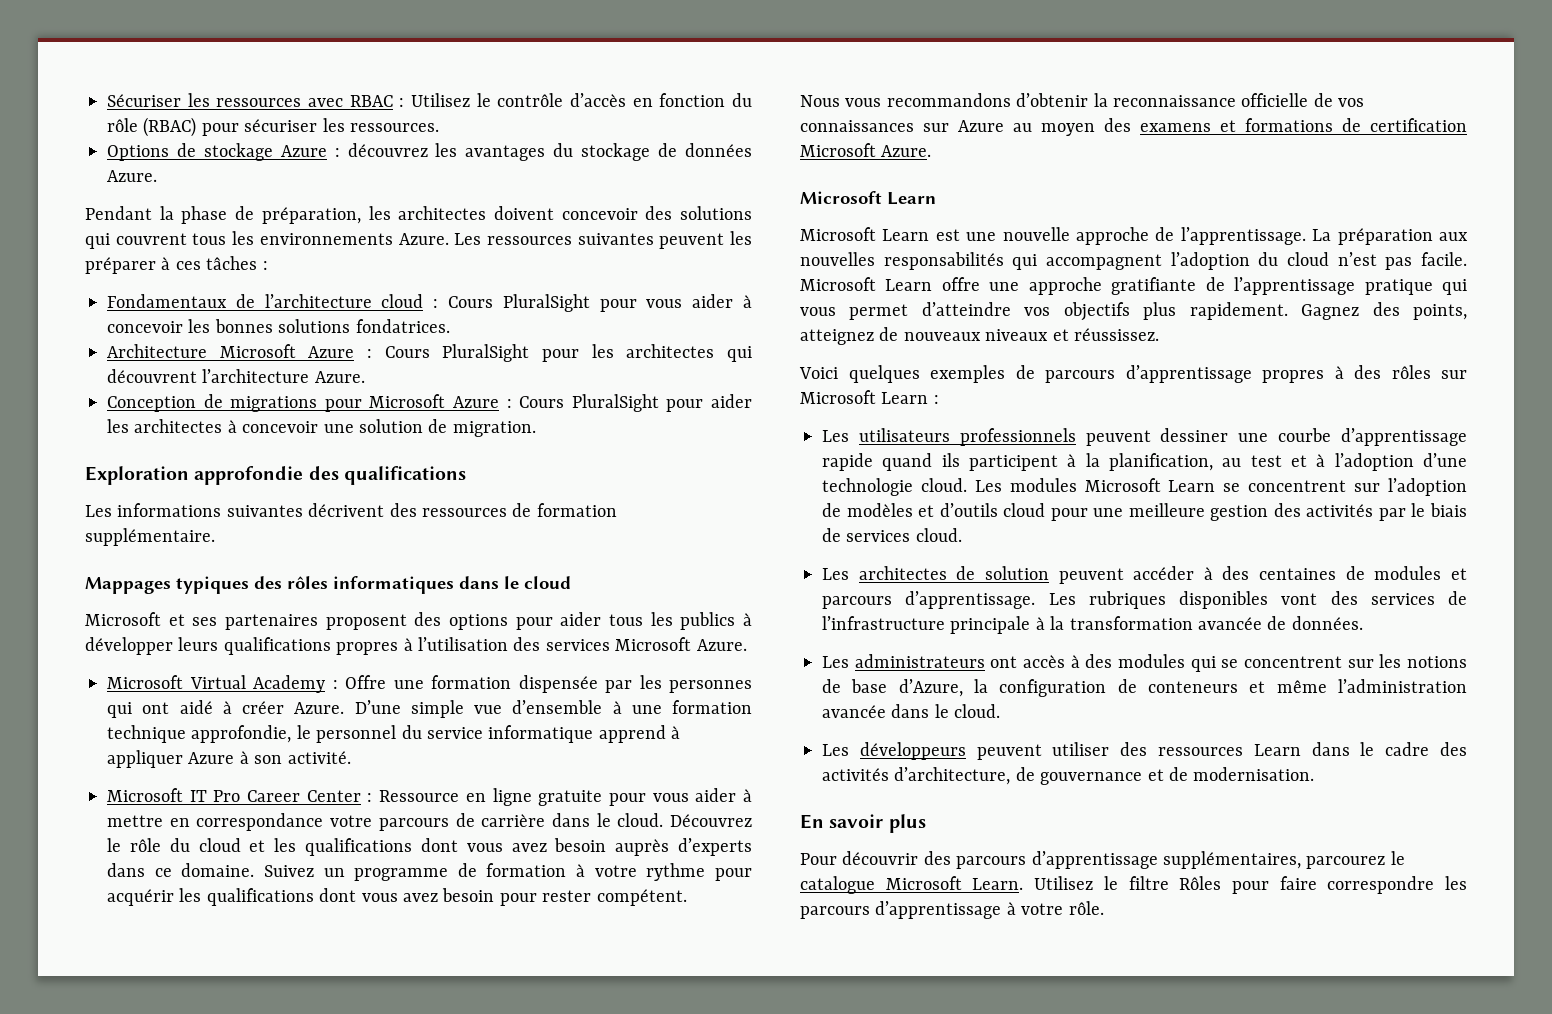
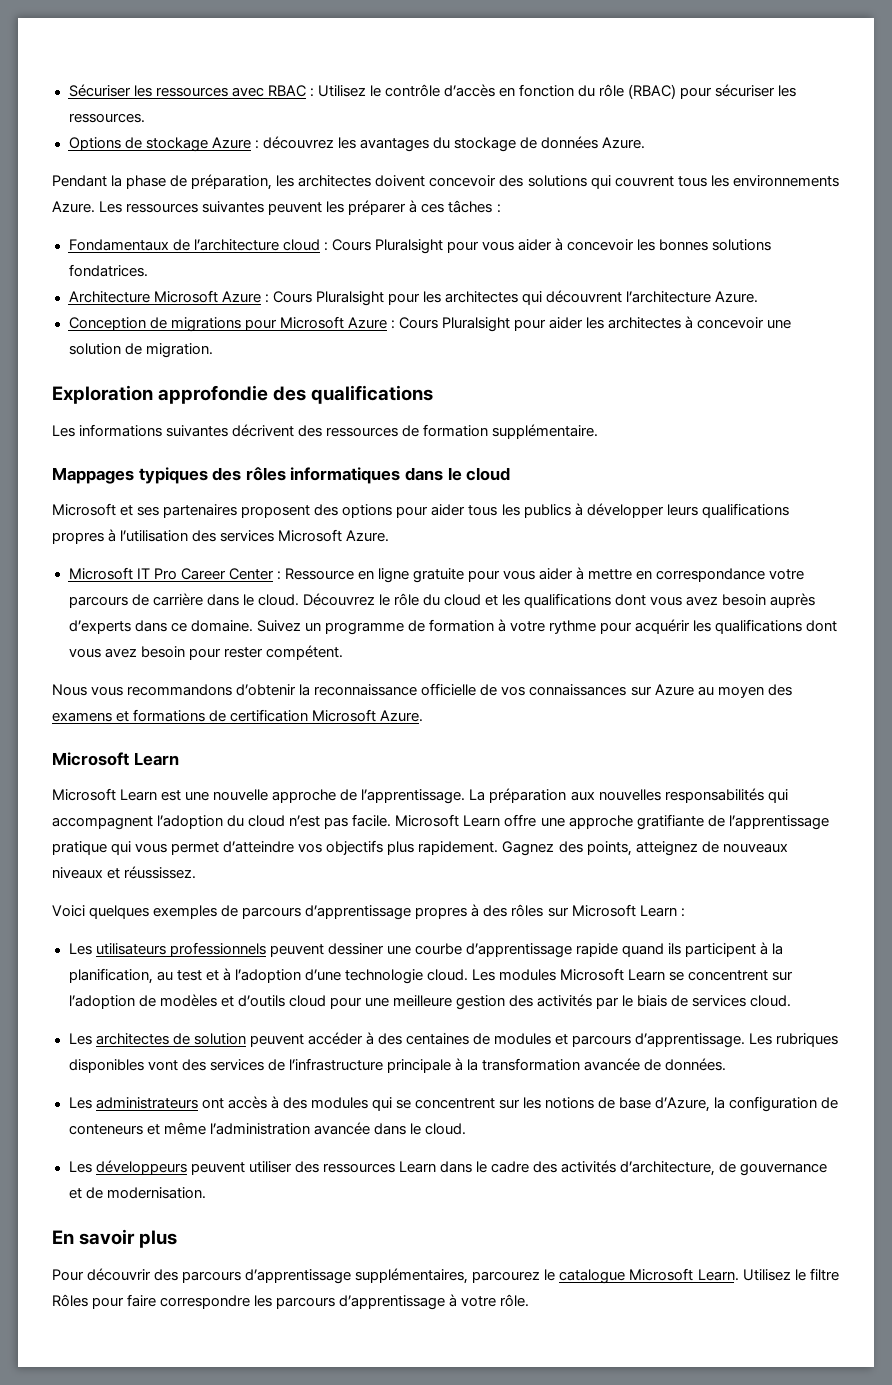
[502,294,590,312] PluralSight -> [374,239,443,254] Pluralsight
[442,344,530,362] PluralSight -> [315,291,384,306] Pluralsight
[571,394,659,412] PluralSight -> [441,317,510,332] Pluralsight
[107,675,752,693] [107,700,752,718] [107,725,681,743] [107,750,351,768] // Microsoft Virtual Academy : Offre une formation dispensée par les personnes qui ont aidé à créer Azure. D’une simple vue d’ensemble à une formation technique approfondie, le personnel du service informatique apprend à appliquer Azure à son activité. -> (390, 536) none

